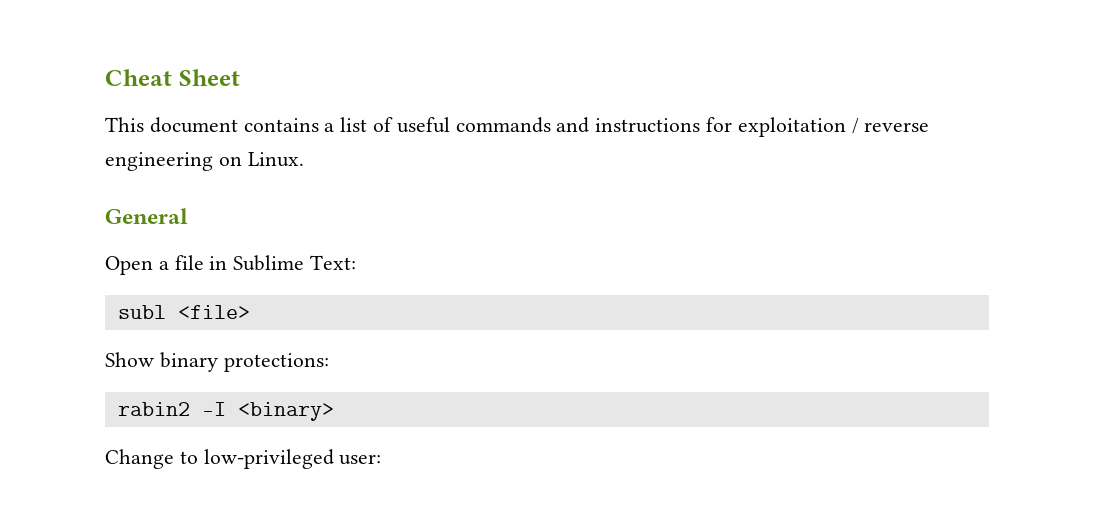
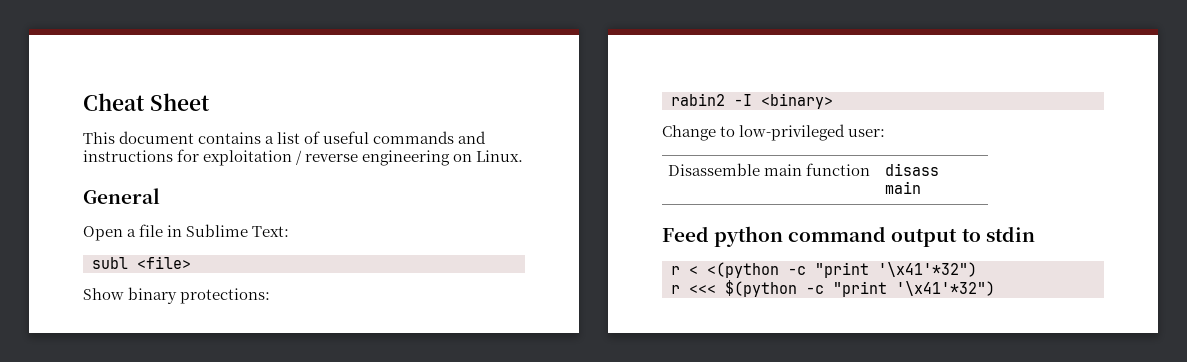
(382, 459) none -> [668,163,871,176] [885,163,940,176] [885,181,922,194] [662,226,1035,247] [671,262,977,278] [671,280,995,297] // Disassemble main function | disass main // Feed python command output to stdin // r < <(python -c "print '\x41'*32") // r <<< $(python -c "print '\x41'*32")

